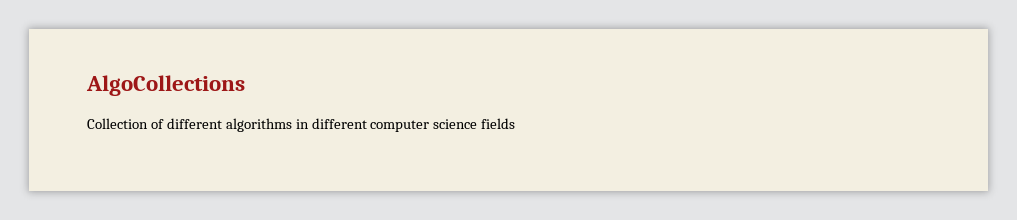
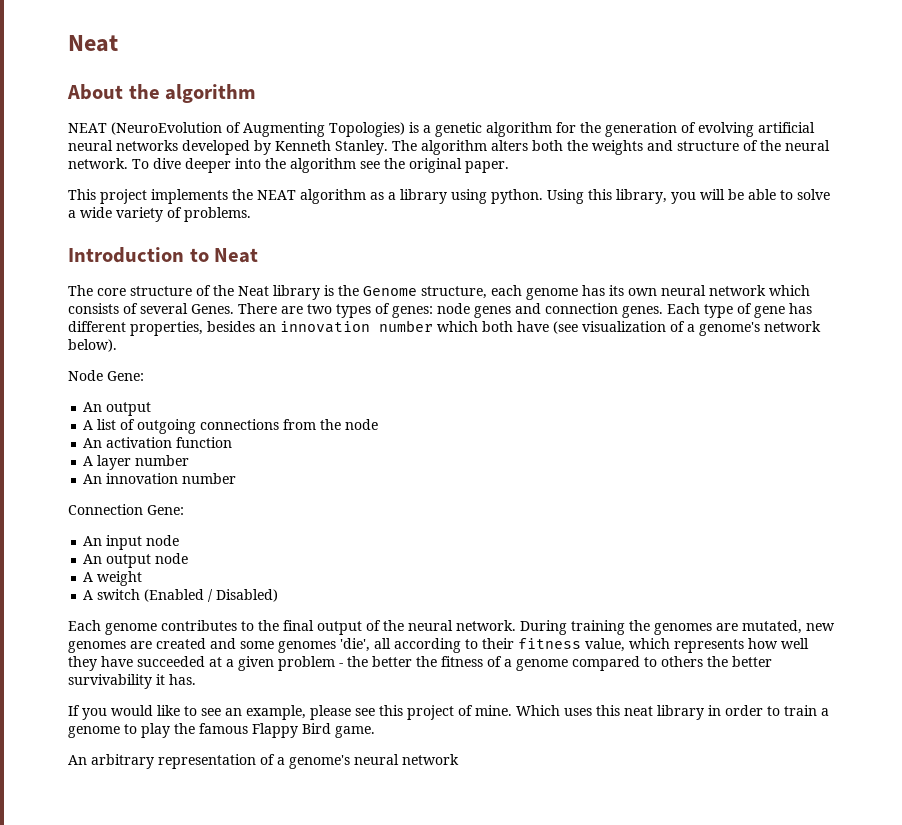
[86,75,245,96] [87,118,516,132] AlgoCollections // Collection of different algorithms in different computer science fields -> [68,35,118,52] [67,84,257,103] [68,122,815,137] [68,140,830,155] [68,158,509,173] [68,189,830,204] [68,207,251,222] [68,247,259,263] [68,285,810,300] [68,303,812,318] [68,320,821,336] [68,339,117,352] [68,370,144,381] [83,402,152,416] [83,419,379,434] [83,437,233,448] [83,455,190,470] [83,473,237,484] [68,504,184,515] [83,535,180,550] [83,553,189,568] [83,571,143,586] [83,589,279,602] [68,620,835,635] [68,638,809,653] [68,656,772,671] [68,674,196,689] [68,705,829,720] [68,723,375,738] [68,754,459,769] Neat // About the algorithm // NEAT (NeuroEvolution of Augmenting Topologies) is a genetic algorithm for the generation of evolving artificial neural networks developed by Kenneth Stanley. The algorithm alters both the weights and structure of the neural network. To dive deeper into the algorithm see the original paper. // This project implements the NEAT algorithm as a library using python. Using this library, you will be able to solve a wide variety of problems. // Introduction to Neat // The core structure of the Neat library is the Genome structure, each genome has its own neural network which consists of several Genes. There are two types of genes: node genes and connection genes. Each type of gene has different properties, besides an innovation number which both have (see visualization of a genome's network below). // Node Gene: // An output // A list of outgoing connections from the node // An activation function // A layer number // An innovation number // Connection Gene: // An input node // An output node // A weight // A switch (Enabled / Disabled) // Each genome contributes to the final output of the neural network. During training the genomes are mutated, new genomes are created and some genomes 'die', all according to their fitness value, which represents how well they have succeeded at a given problem - the better the fitness of a genome compared to others the better survivability it has. // If you would like to see an example, please see this project of mine. Which uses this neat library in order to train a genome to play the famous Flappy Bird game. // An arbitrary representation of a genome's neural network

